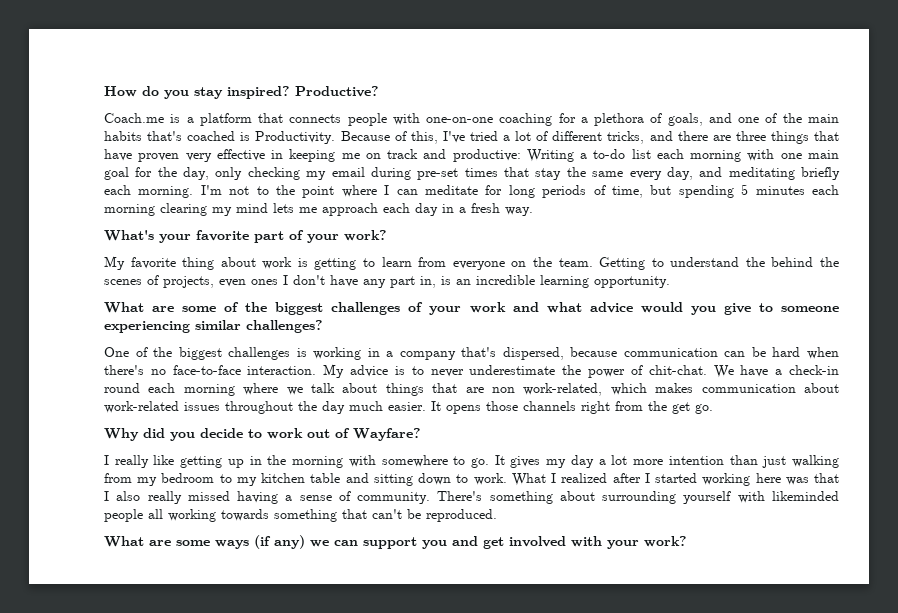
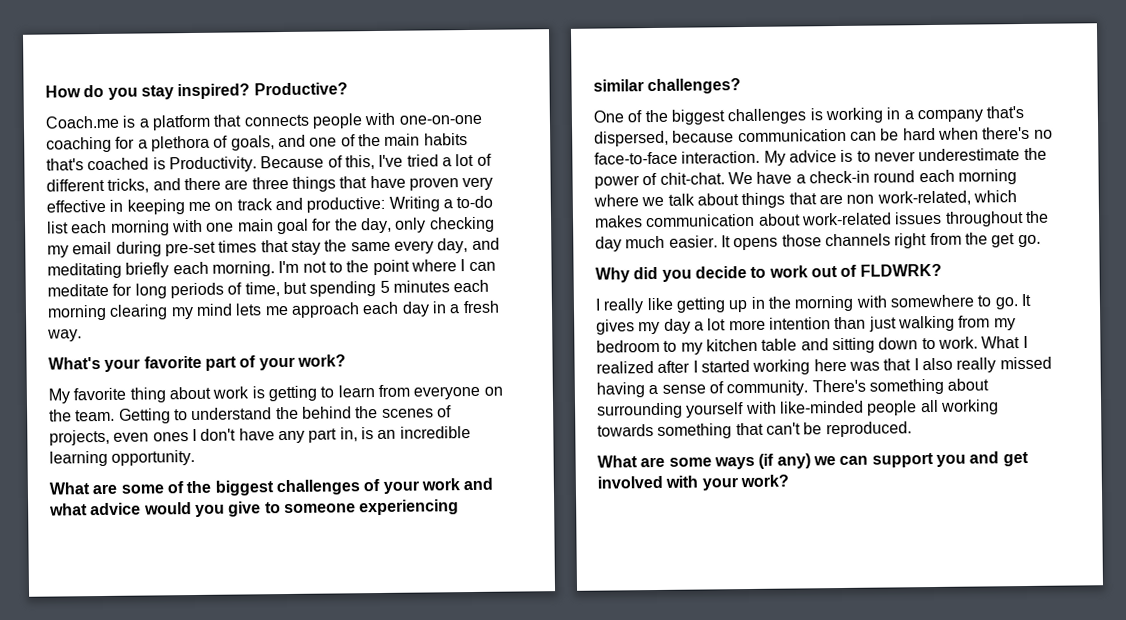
[353,428,421,441] Wayfare? -> [859,263,942,277] FLDWRK?
[772,491,839,501] likeminded -> [779,400,864,414] like-minded

